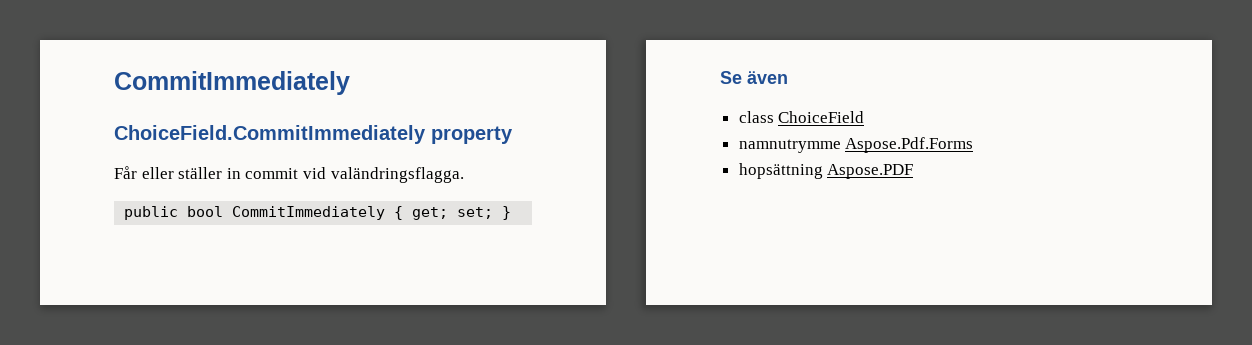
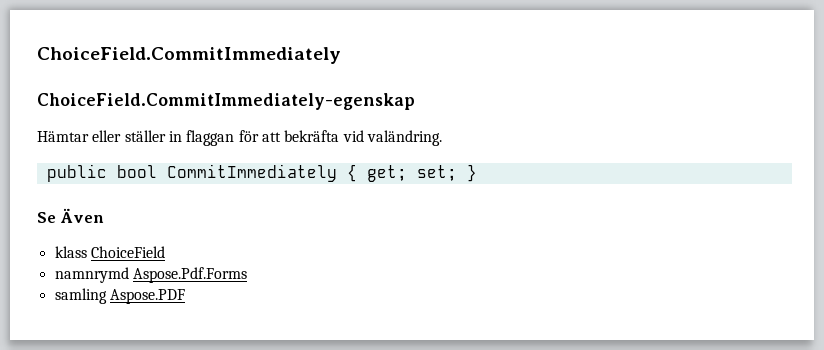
[114,71,350,95] [114,125,513,144] [114,166,464,183] CommitImmediately // ChoiceField.CommitImmediately property // Får eller ställer in commit vid valändringsflagga. -> [37,47,341,64] [37,93,415,110] [37,130,442,146] ChoiceField.CommitImmediately // ChoiceField.CommitImmediately-egenskap // Hämtar eller ställer in flaggan för att bekräfta vid valändring.
[747,71,788,84] [738,111,774,123] även // class -> [60,208,105,223] [54,246,87,258] Även // klass
[738,139,841,153] namnutrymme -> [54,267,129,283] namnrymd
[738,163,823,179] hopsättning -> [54,288,107,304] samling

